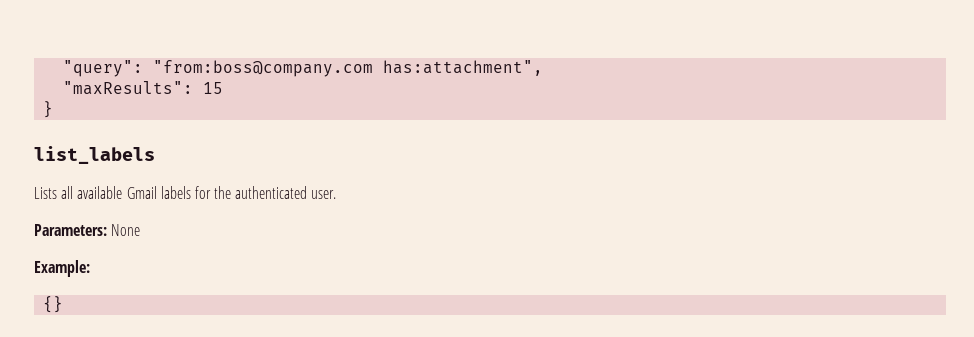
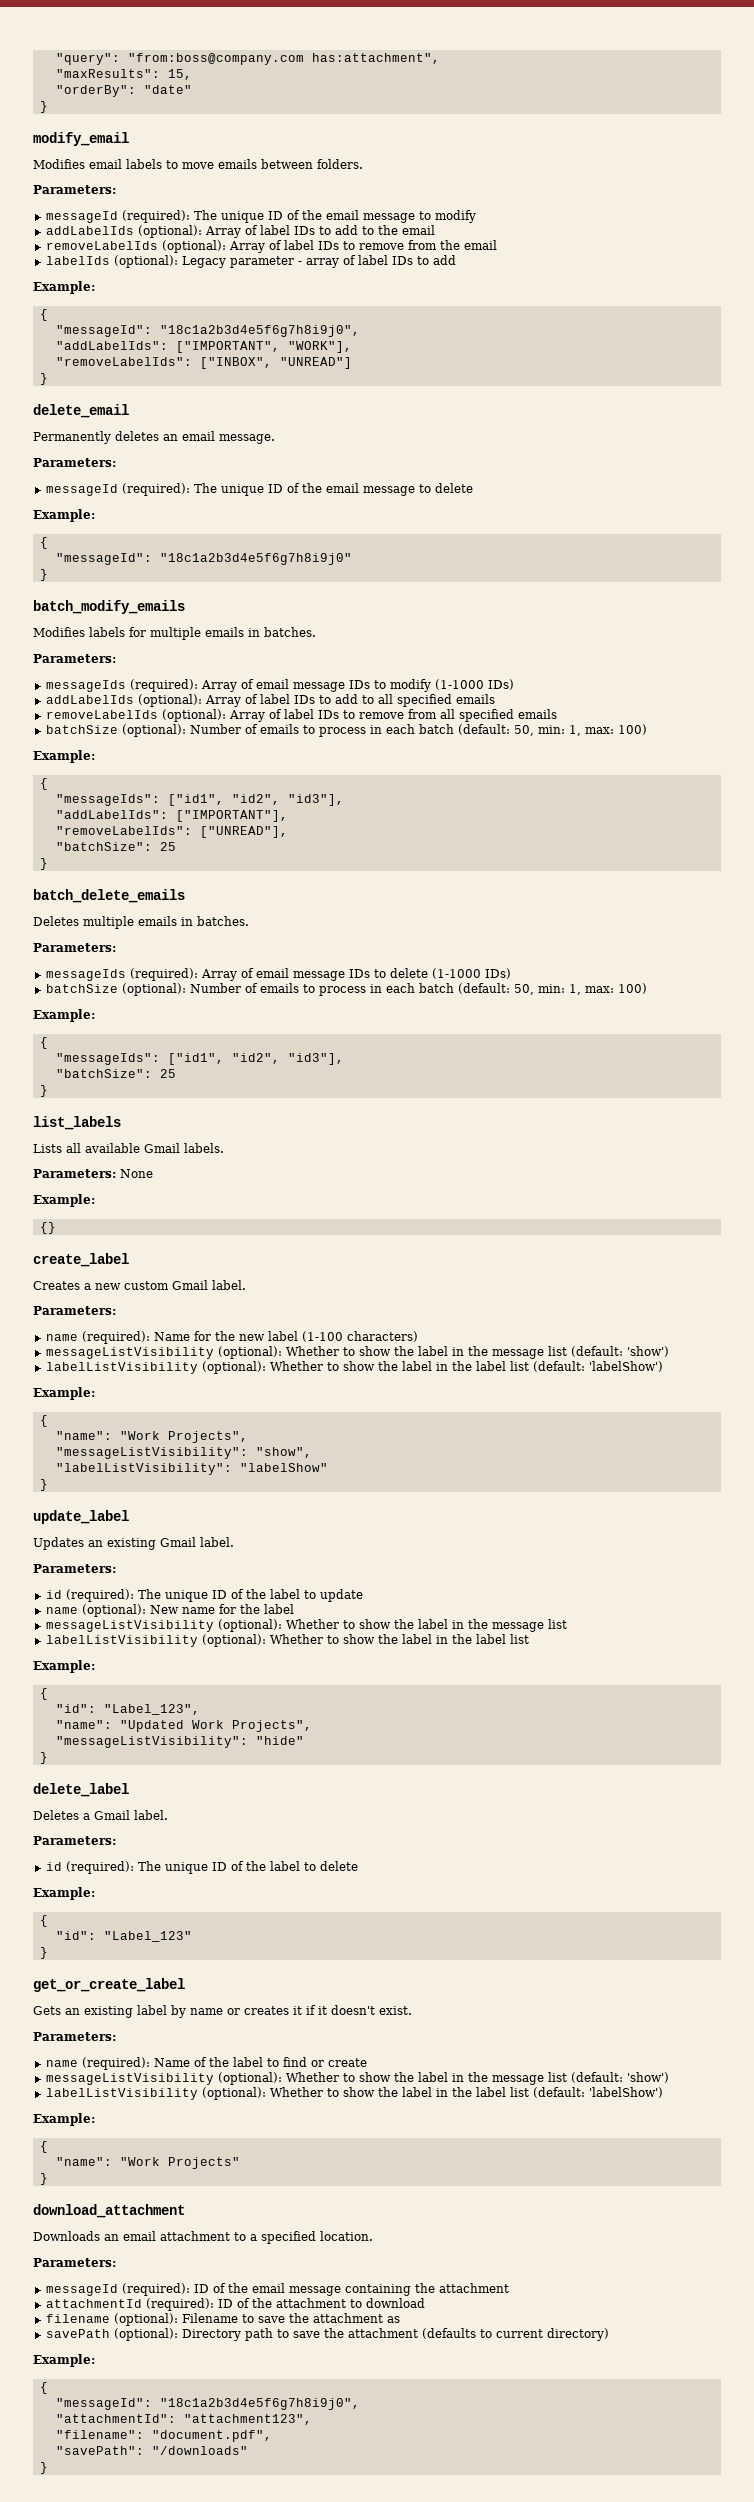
[203,82,224,94] 15 -> [167,69,192,80] [55,85,192,97] [39,101,48,113] [33,132,129,146] [33,159,363,169] [33,185,116,194] [45,210,476,223] [45,225,435,238] [45,240,497,253] [45,255,456,268] [33,281,95,294] [39,309,48,321] [55,325,360,337] [55,341,352,353] [55,357,352,369] [39,373,48,385] [33,404,129,418] [33,431,275,444] [33,458,116,467] [45,483,473,496] [33,509,95,522] [39,537,48,549] [55,553,352,565] [39,569,48,581] [33,600,185,614] [33,627,316,640] [33,654,116,663] [45,679,514,692] [45,694,495,707] [45,709,557,722] [45,724,647,737] [33,750,95,763] [39,778,48,790] [55,794,344,806] [55,810,288,822] [55,826,288,838] [55,842,176,851] [39,858,48,870] [33,889,185,903] [33,916,249,929] [33,943,116,952] [45,968,511,981] [45,983,647,996] [33,1009,95,1022] [39,1037,48,1049] [55,1053,344,1065] [55,1069,176,1078] 15, // "orderBy": "date" // } // modify_email // Modifies email labels to move emails between folders. // Parameters: // messageId (required): The unique ID of the email message to modify // addLabelIds (optional): Array of label IDs to add to the email // removeLabelIds (optional): Array of label IDs to remove from the email // labelIds (optional): Legacy parameter - array of label IDs to add // Example: // { // "messageId": "18c1a2b3d4e5f6g7h8i9j0", // "addLabelIds": ["IMPORTANT", "WORK"], // "removeLabelIds": ["INBOX", "UNREAD"] // } // delete_email // Permanently deletes an email message. // Parameters: // messageId (required): The unique ID of the email message to delete // Example: // { // "messageId": "18c1a2b3d4e5f6g7h8i9j0" // } // batch_modify_emails // Modifies labels for multiple emails in batches. // Parameters: // messageIds (required): Array of email message IDs to modify (1-1000 IDs) // addLabelIds (optional): Array of label IDs to add to all specified emails // removeLabelIds (optional): Array of label IDs to remove from all specified emails // batchSize (optional): Number of emails to process in each batch (default: 50, min: 1, max: 100) // Example: // { // "messageIds": ["id1", "id2", "id3"], // "addLabelIds": ["IMPORTANT"], // "removeLabelIds": ["UNREAD"], // "batchSize": 25 // } // batch_delete_emails // Deletes multiple emails in batches. // Parameters: // messageIds (required): Array of email message IDs to delete (1-1000 IDs) // batchSize (optional): Number of emails to process in each batch (default: 50, min: 1, max: 100) // Example: // { // "messageIds": ["id1", "id2", "id3"], // "batchSize": 25
[160,186,337,199] labels for the authenticated user. -> [184,1143,224,1153] labels.
(64, 304) none -> [33,1253,129,1267] [33,1280,246,1290] [33,1306,116,1315] [45,1331,418,1344] [45,1346,669,1359] [45,1361,663,1374] [33,1387,95,1400] [39,1415,48,1427] [55,1431,248,1443] [55,1447,312,1459] [55,1463,328,1475] [39,1479,48,1491] [33,1510,129,1524] [33,1537,234,1550] [33,1564,116,1573] [45,1589,363,1602] [45,1604,294,1617] [45,1619,567,1632] [45,1634,529,1647] [33,1660,95,1673] [39,1688,48,1700] [55,1704,200,1715] [55,1720,312,1732] [55,1736,304,1748] [39,1752,48,1764] [33,1783,129,1797] [33,1810,168,1820] [33,1836,116,1845] [45,1861,358,1874] [33,1887,95,1900] [39,1915,48,1927] [55,1931,192,1942] [39,1947,48,1959] [33,1978,185,1992] [33,2005,412,2018] [33,2032,116,2041] [45,2057,367,2070] [45,2072,669,2085] [45,2087,663,2100] [33,2113,95,2126] [39,2141,48,2153] [55,2157,240,2169] [39,2173,48,2185] [33,2204,185,2218] [33,2231,373,2244] [33,2258,116,2267] [45,2283,509,2296] [45,2298,425,2311] [45,2313,400,2326] [45,2328,609,2341] [33,2354,95,2367] [39,2382,48,2394] [55,2398,360,2410] [55,2414,312,2425] [55,2430,272,2442] [55,2446,248,2455] [39,2462,48,2474] // create_label // Creates a new custom Gmail label. // Parameters: // name (required): Name for the new label (1-100 characters) // messageListVisibility (optional): Whether to show the label in the message list (default: 'show') // labelListVisibility (optional): Whether to show the label in the label list (default: 'labelShow') // Example: // { // "name": "Work Projects", // "messageListVisibility": "show", // "labelListVisibility": "labelShow" // } // update_label // Updates an existing Gmail label. // Parameters: // id (required): The unique ID of the label to update // name (optional): New name for the label // messageListVisibility (optional): Whether to show the label in the message list // labelListVisibility (optional): Whether to show the label in the label list // Example: // { // "id": "Label_123", // "name": "Updated Work Projects", // "messageListVisibility": "hide" // } // delete_label // Deletes a Gmail label. // Parameters: // id (required): The unique ID of the label to delete // Example: // { // "id": "Label_123" // } // get_or_create_label // Gets an existing label by name or creates it if it doesn't exist. // Parameters: // name (required): Name of the label to find or create // messageListVisibility (optional): Whether to show the label in the message list (default: 'show') // labelListVisibility (optional): Whether to show the label in the label list (default: 'labelShow') // Example: // { // "name": "Work Projects" // } // download_attachment // Downloads an email attachment to a specified location. // Parameters: // messageId (required): ID of the email message containing the attachment // attachmentId (required): ID of the attachment to download // filename (optional): Filename to save the attachment as // savePath (optional): Directory path to save the attachment (defaults to current directory) // Example: // { // "messageId": "18c1a2b3d4e5f6g7h8i9j0", // "attachmentId": "attachment123", // "filename": "document.pdf", // "savePath": "/downloads" // }

